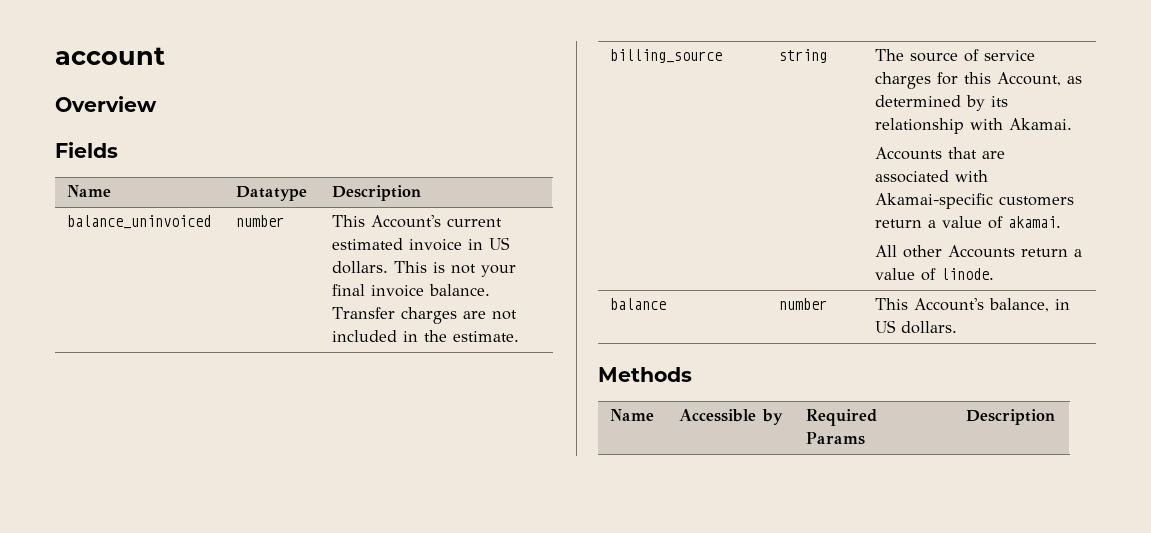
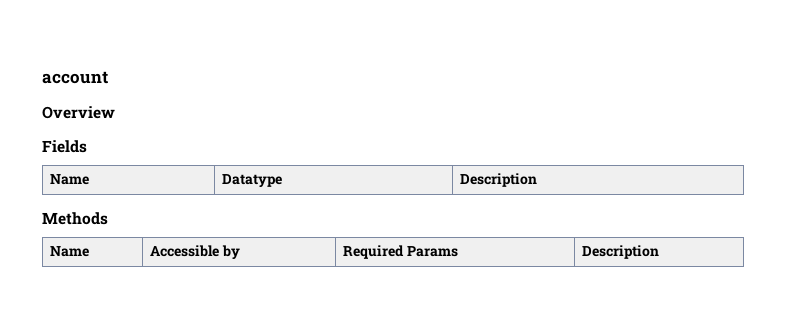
[67,215,212,229] [236,215,285,227] [332,215,503,228] [332,237,511,251] [332,261,517,277] [332,284,491,297] [332,307,518,324] [332,330,520,342] [610,49,723,63] [779,49,828,63] [875,49,1036,62] [875,72,1083,89] [875,95,1009,111] [875,118,1073,134] [875,147,1006,160] [875,170,989,183] [875,193,1075,209] [875,216,1062,229] [875,245,1083,258] [875,268,995,281] [610,298,667,310] [779,298,828,310] [875,298,1071,312] [875,320,958,334] // balance_uninvoiced | number | This Account's current estimated invoice in US dollars. This is not your final invoice balance. Transfer charges are not included in the estimate. // billing_source | string | The source of service charges for this Account, as determined by its relationship with Akamai. // Accounts that are associated with Akamai-specific customers return a value of akamai. // All other Accounts return a value of linode. // balance | number | This Account's balance, in US dollars. -> (537, 180) none

